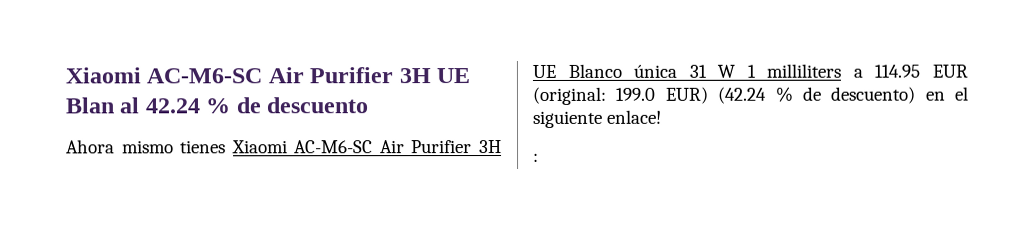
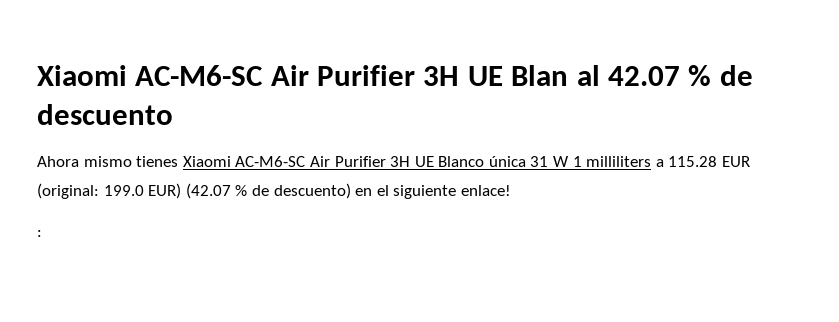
[144,98,200,114] 42.24 -> [607,66,680,86] 42.07
[874,64,921,78] 114.95 -> [668,156,718,167] 115.28
[717,86,767,104] (42.24 -> [185,183,231,199] (42.07

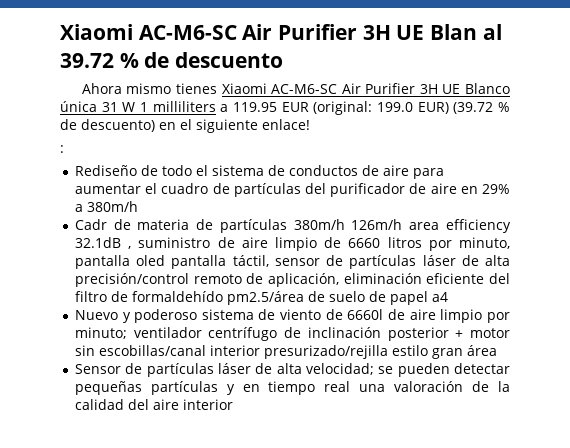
[607,66,680,86] 42.07 -> [60,53,114,68] 39.72
[668,156,718,167] 115.28 -> [233,102,277,112] 119.95
[185,183,231,199] (42.07 -> [453,102,494,114] (39.72
(42, 233) none -> [74,165,444,179] [74,183,510,197] [74,201,138,212] [74,219,512,233] [74,237,510,251] [74,255,510,269] [74,273,510,287] [74,291,448,305] [74,309,510,323] [74,327,510,341] [74,345,497,359] [74,363,511,377] [74,381,511,395] [74,399,233,410] // Rediseño de todo el sistema de conductos de aire para aumentar el cuadro de partículas del purificador de aire en 29% a 380m/h // Cadr de materia de partículas 380m/h 126m/h area efficiency 32.1dB , suministro de aire limpio de 6660 litros por minuto, pantalla oled pantalla táctil, sensor de partículas láser de alta precisión/control remoto de aplicación, eliminación eficiente del filtro de formaldehído pm2.5/área de suelo de papel a4 // Nuevo y poderoso sistema de viento de 6660l de aire limpio por minuto; ventilador centrífugo de inclinación posterior + motor sin escobillas/canal interior presurizado/rejilla estilo gran área // Sensor de partículas láser de alta velocidad; se pueden detectar pequeñas partículas y en tiempo real una valoración de la calidad del aire interior

